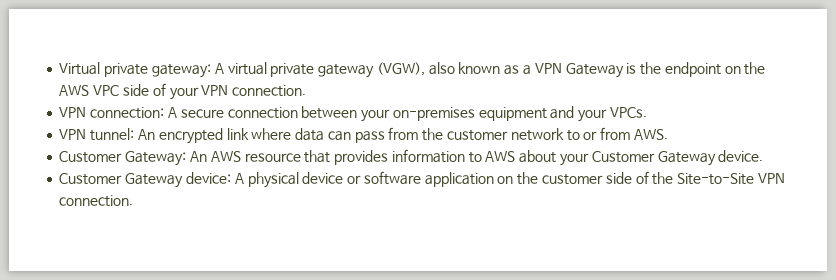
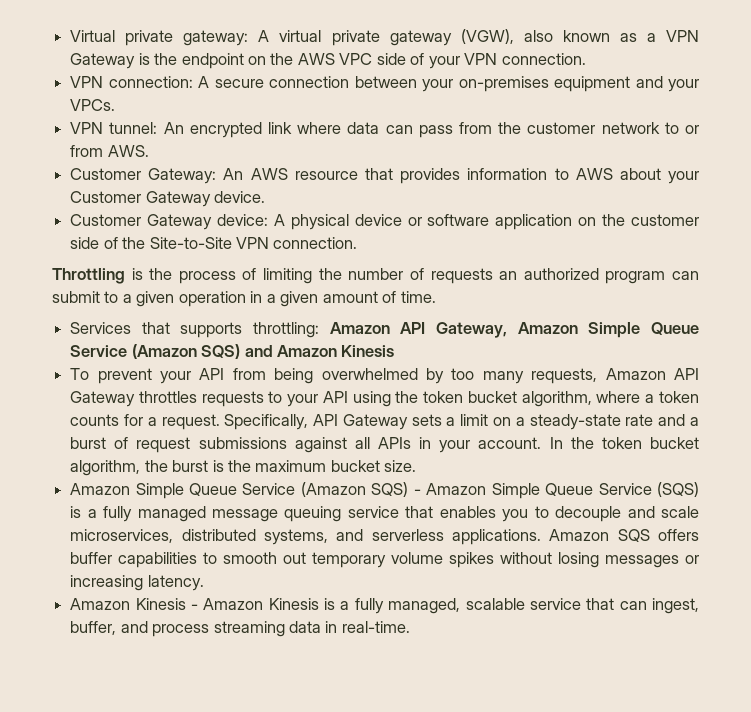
(134, 201) none -> [52,268,700,284] [52,291,436,307] [70,322,699,338] [70,344,395,359] [70,368,699,384] [70,391,699,407] [70,414,700,430] [70,437,699,453] [70,460,417,476] [70,482,699,499] [70,506,699,522] [70,529,700,545] [70,552,700,568] [70,575,204,591] [70,598,700,614] [70,621,410,637] // Throttling is the process of limiting the number of requests an authorized program can submit to a given operation in a given amount of time. // Services that supports throttling: Amazon API Gateway, Amazon Simple Queue Service (Amazon SQS) and Amazon Kinesis // To prevent your API from being overwhelmed by too many requests, Amazon API Gateway throttles requests to your API using the token bucket algorithm, where a token counts for a request. Specifically, API Gateway sets a limit on a steady-state rate and a burst of request submissions against all APIs in your account. In the token bucket algorithm, the burst is the maximum bucket size. // Amazon Simple Queue Service (Amazon SQS) - Amazon Simple Queue Service (SQS) is a fully managed message queuing service that enables you to decouple and scale microservices, distributed systems, and serverless applications. Amazon SQS offers buffer capabilities to smooth out temporary volume spikes without losing messages or increasing latency. // Amazon Kinesis - Amazon Kinesis is a fully managed, scalable service that can ingest, buffer, and process streaming data in real-time.

